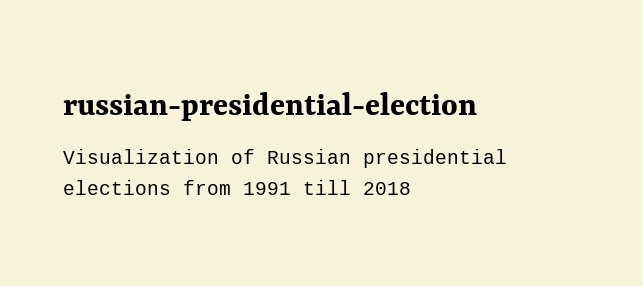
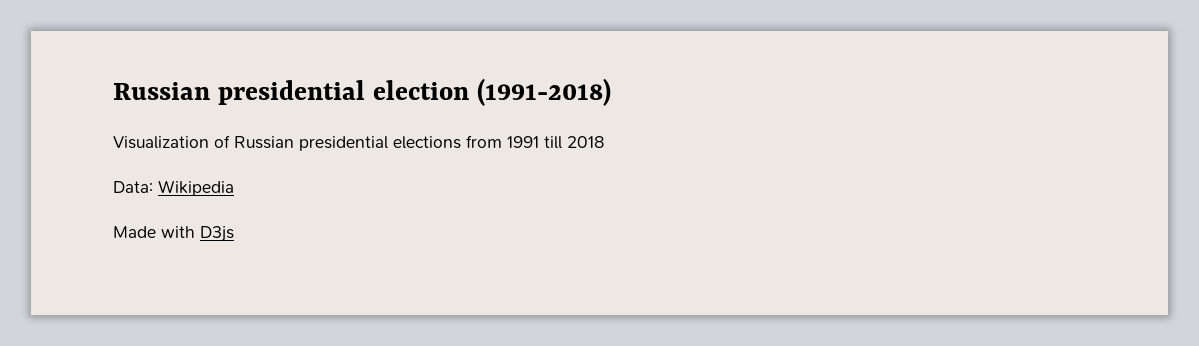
[63,92,477,121] russian-presidential-election -> [113,78,611,106] Russian presidential election (1991-2018)
(411, 188) none -> [113,180,234,196] [113,226,234,242] // Data: Wikipedia // Made with D3js

